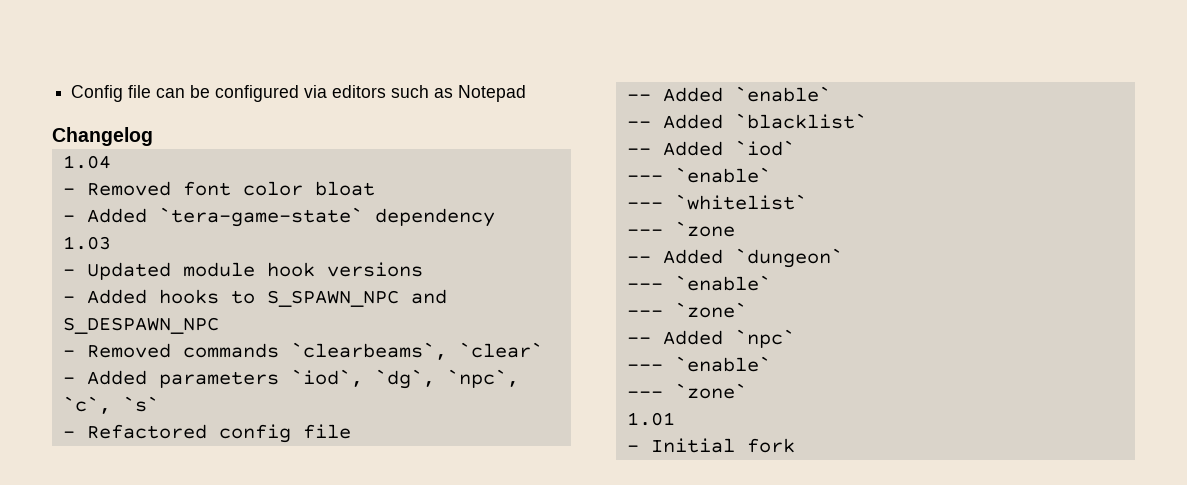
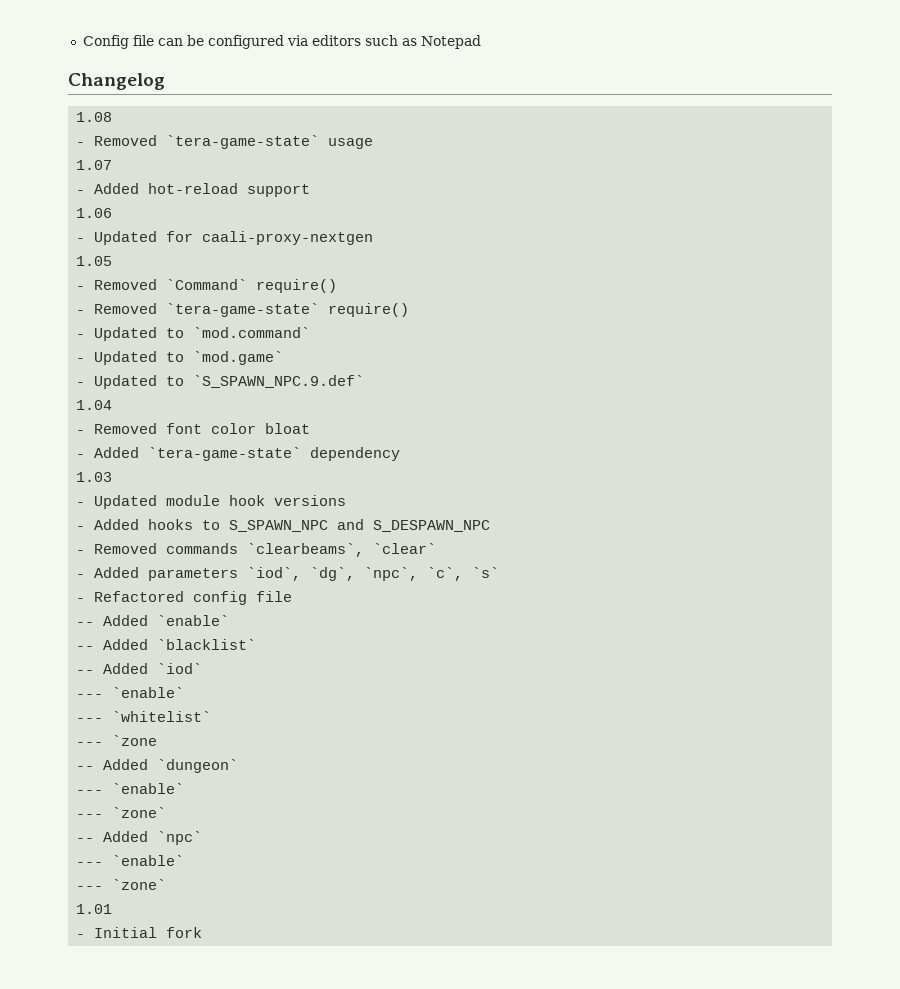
(153, 136) none -> [76,112,113,122] [76,135,374,149] [76,160,113,170] [76,183,311,197] [76,208,113,218] [76,231,374,245] [76,256,113,266] [76,279,338,293] [76,303,410,317] [76,327,311,341] [76,351,284,365] [76,375,365,389] // 1.08 // - Removed `tera-game-state` usage // 1.07 // - Added hot-reload support // 1.06 // - Updated for caali-proxy-nextgen // 1.05 // - Removed `Command` require() // - Removed `tera-game-state` require() // - Updated to `mod.command` // - Updated to `mod.game` // - Updated to `S_SPAWN_NPC.9.def`

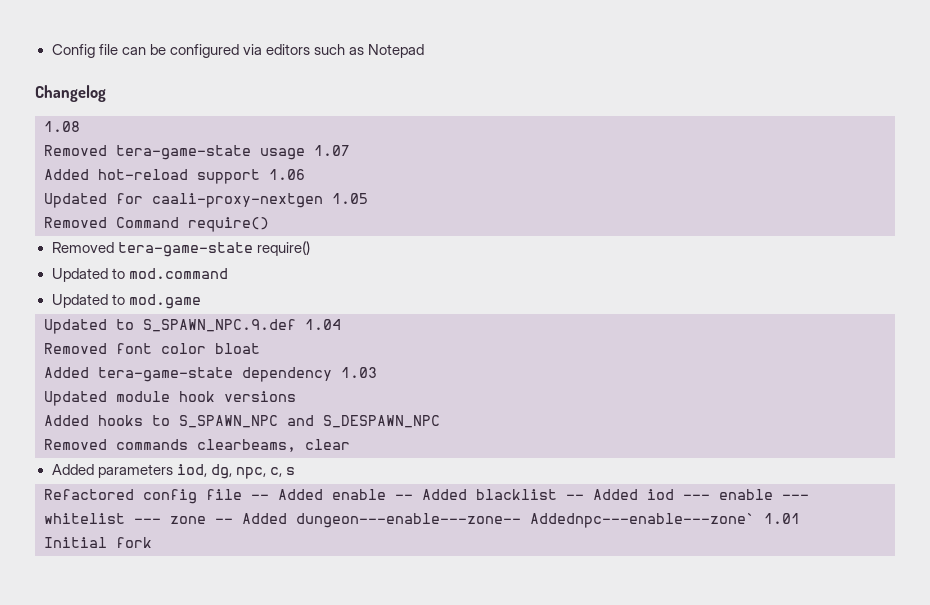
[76,135,320,149] - Removed `tera-game-state` -> [44,145,251,160] Removed tera-game-state
(374, 143) // -> (305, 154) none
[76,190,86,194] - -> (350, 150) none
(311, 190) // -> (260, 176) none
[76,238,86,242] - -> (305, 174) none
(374, 238) // -> (323, 200) none
[76,279,338,293] [76,303,410,317] [76,327,311,341] [76,351,284,365] [76,375,365,389] - Removed `Command` require() // - Removed `tera-game-state` require() // - Updated to `mod.command` // - Updated to `mod.game` // - Updated to `S_SPAWN_NPC.9.def` // -> [44,217,269,232] [51,241,310,257] [51,268,228,282] [51,294,201,309] [44,319,296,334] Removed Command require() // Removed tera-game-state require() // Updated to mod.command // Updated to mod.game // Updated to S_SPAWN_NPC.9.def
[76,430,86,434] - -> (341, 324) none
[76,447,302,461] - Added `tera-game-state` -> [44,367,233,382] Added tera-game-state
(401, 454) // -> (332, 374) none
[76,502,86,506] - -> (377, 372) none
[76,526,86,530] - -> (296, 396) none
[76,550,86,554] - -> (440, 421) none
[247,543,437,557] [76,567,500,581] [76,598,86,602] `clearbeams`, `clear` // - Added parameters `iod`, `dg`, `npc`, `c`, `s` // - -> [197,439,350,452] [51,464,295,479] clearbeams, clear // Added parameters iod, dg, npc, c, s //
[76,615,230,626] [76,639,257,650] [76,663,203,674] [76,687,185,698] [76,711,212,722] [76,735,158,746] [76,759,239,773] [76,783,185,794] [76,807,167,818] [76,831,203,845] [76,855,185,866] [76,879,167,890] // -- Added `enable` // -- Added `blacklist` // -- Added `iod` // --- `enable` // --- `whitelist` // --- `zone // -- Added `dungeon` // --- `enable` // --- `zone` // -- Added `npc` // --- `enable` // --- `zone` // -> [251,489,809,500] [44,513,755,528] -- Added enable -- Added blacklist -- Added iod --- enable --- whitelist --- zone -- Added dungeon---enable---zone-- Addednpc---enable---zone`
[76,934,86,938] - -> (800, 518) none

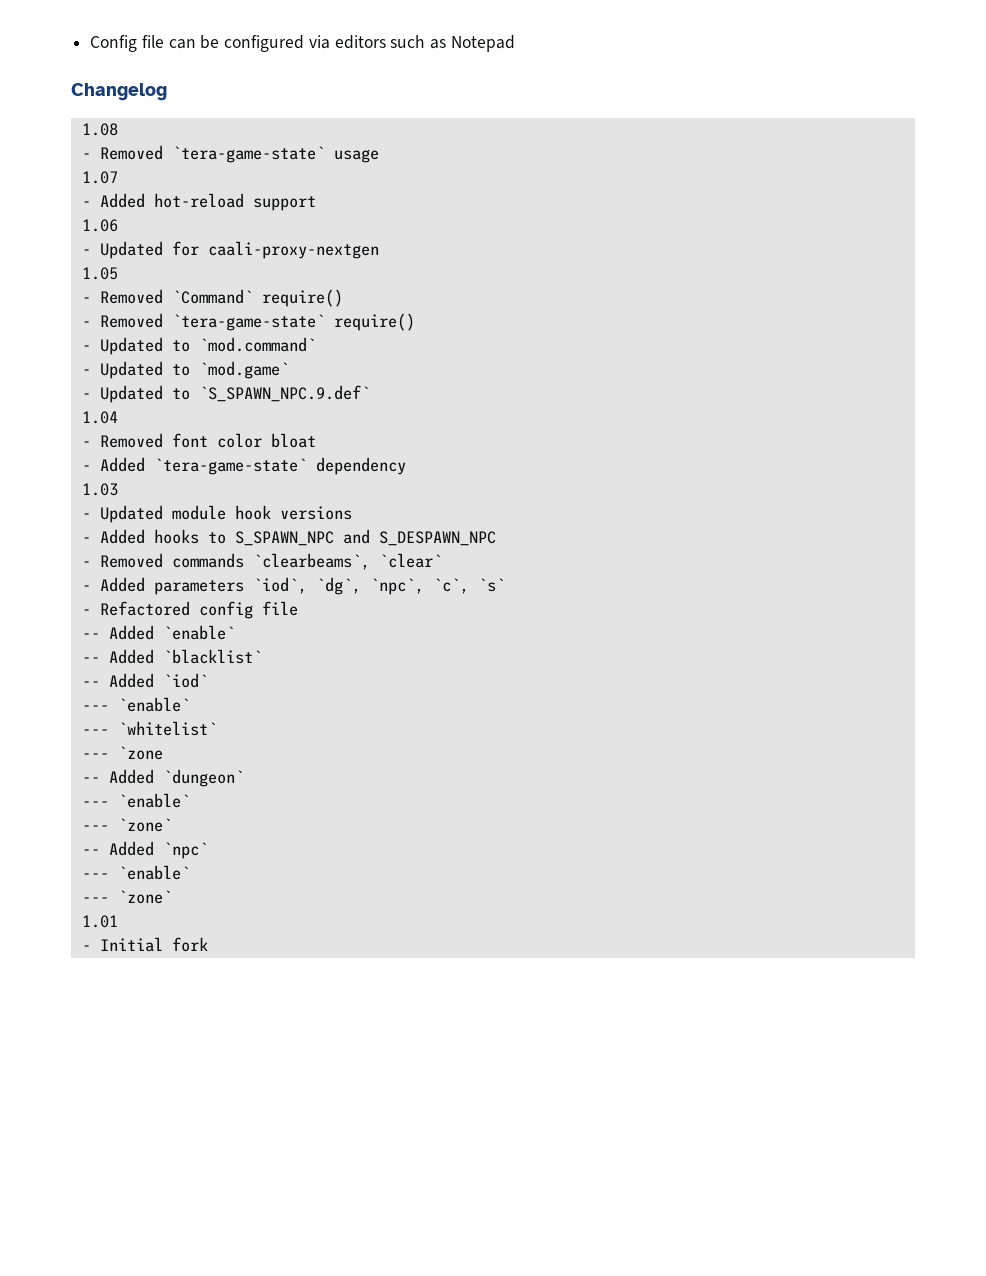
[44,145,251,160] Removed tera-game-state -> [81,145,325,163] - Removed `tera-game-state`
(305, 154) none -> (379, 156) //
(350, 150) none -> [81,201,91,207] -
(260, 176) none -> (316, 203) //
(305, 174) none -> [81,249,91,255] -
(323, 200) none -> (379, 250) //
[44,217,269,232] [51,241,310,257] [51,268,228,282] [51,294,201,309] [44,319,296,334] Removed Command require() // Removed tera-game-state require() // Updated to mod.command // Updated to mod.game // Updated to S_SPAWN_NPC.9.def -> [81,289,343,307] [81,313,415,331] [81,337,316,355] [81,361,289,379] [81,385,370,403] - Removed `Command` require() // - Removed `tera-game-state` require() // - Updated to `mod.command` // - Updated to `mod.game` // - Updated to `S_SPAWN_NPC.9.def` //
(341, 324) none -> [81,441,91,447] -
[44,367,233,382] Added tera-game-state -> [81,457,307,475] - Added `tera-game-state`
(332, 374) none -> (406, 466) //
(377, 372) none -> [81,513,91,519] -
(296, 396) none -> [81,537,91,543] -
(440, 421) none -> [81,561,91,567] -
[197,439,350,452] [51,464,295,479] clearbeams, clear // Added parameters iod, dg, npc, c, s // -> [252,553,442,570] [81,577,505,595] [81,609,91,615] `clearbeams`, `clear` // - Added parameters `iod`, `dg`, `npc`, `c`, `s` // -
[251,489,809,500] [44,513,755,528] -- Added enable -- Added blacklist -- Added iod --- enable --- whitelist --- zone -- Added dungeon---enable---zone-- Addednpc---enable---zone` -> [81,625,235,640] [81,649,262,664] [81,673,208,688] [81,697,190,712] [81,721,217,736] [81,746,163,760] [81,769,244,787] [81,793,190,808] [81,818,172,832] [81,841,208,859] [81,865,190,880] [81,890,172,904] // -- Added `enable` // -- Added `blacklist` // -- Added `iod` // --- `enable` // --- `whitelist` // --- `zone // -- Added `dungeon` // --- `enable` // --- `zone` // -- Added `npc` // --- `enable` // --- `zone` //
(800, 518) none -> [81,945,91,951] -

